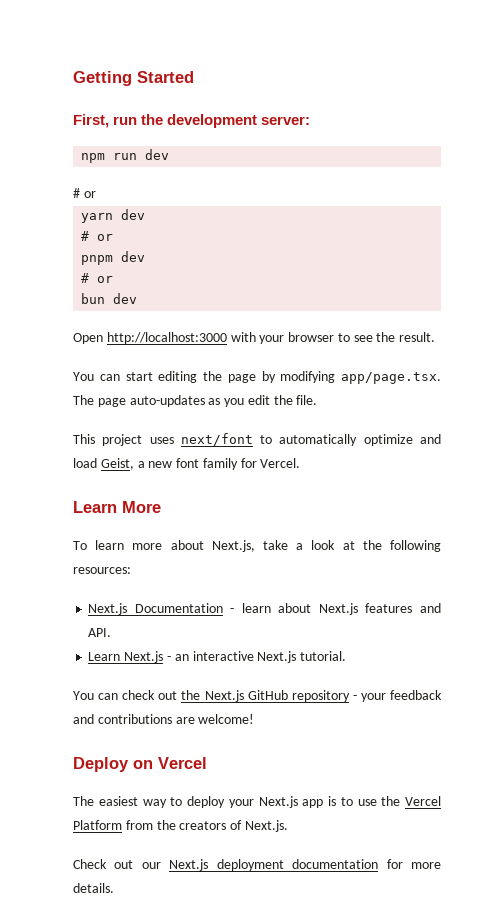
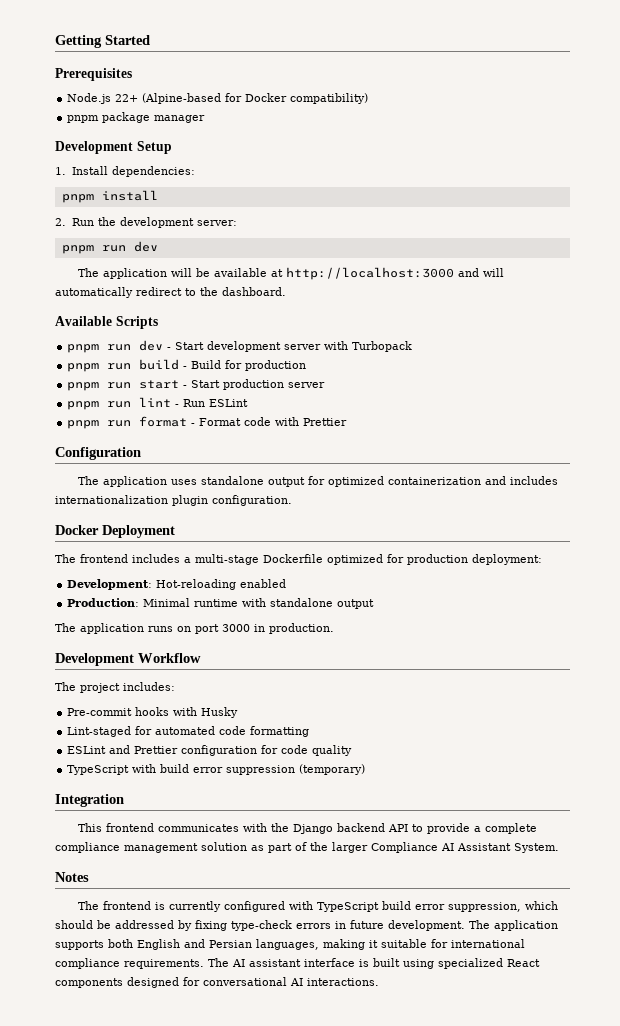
[73,114,138,128] First, run -> [55,68,132,81] [67,93,369,104] [67,112,206,123] [55,141,172,154] [55,166,195,177] [61,190,158,203] [55,218,94,226] Prerequisites // Node.js 22+ (Alpine-based for Docker compatibility) // pnpm package manager // Development Setup // 1. Install dependencies: // pnpm install // 2. Run
[81,153,106,163] npm -> [61,245,94,254] pnpm
[73,188,96,198] [81,209,146,223] [81,231,114,241] [81,251,146,265] [81,273,114,283] [81,293,138,304] [73,332,436,344] [73,371,441,384] [73,395,318,407] [73,433,441,446] [73,458,301,470] [73,501,161,513] [73,540,441,552] [73,567,131,574] [88,603,442,615] [88,628,112,637] [88,651,347,663] [73,690,442,702] [73,714,255,724] [73,757,207,772] [73,796,441,808] [73,820,288,832] [73,859,441,871] [73,883,114,893] # or // yarn dev // # or // pnpm dev // # or // bun dev // Open http://localhost:3000 with your browser to see the result. // You can start editing the page by modifying app/page.tsx. The page auto-updates as you edit the file. // This project uses next/font to automatically optimize and load Geist, a new font family for Vercel. // Learn More // To learn more about Next.js, take a look at the following resources: // Next.js Documentation - learn about Next.js features and API. // Learn Next.js - an interactive Next.js tutorial. // You can check out the Next.js GitHub repository - your feedback and contributions are welcome! // Deploy on Vercel // The easiest way to deploy your Next.js app is to use the Vercel Platform from the creators of Next.js. // Check out our Next.js deployment documentation for more details. -> [78,267,505,280] [55,287,286,298] [55,316,158,329] [67,340,413,353] [67,359,307,372] [67,379,326,391] [67,397,249,410] [67,416,348,429] [55,447,141,460] [78,476,559,487] [55,495,292,506] [55,525,175,538] [55,554,542,565] [67,579,287,590] [67,598,375,609] [55,623,334,634] [55,653,201,666] [55,682,175,693] [67,707,239,718] [67,726,310,737] [67,745,353,756] [67,764,366,775] [55,794,124,807] [78,823,538,834] [55,842,559,853] [55,872,89,882] [78,901,559,912] [55,920,558,931] [55,939,525,950] [55,958,540,969] [55,977,379,988] The application will be available at http://localhost:3000 and will automatically redirect to the dashboard. // Available Scripts // pnpm run dev - Start development server with Turbopack // pnpm run build - Build for production // pnpm run start - Start production server // pnpm run lint - Run ESLint // pnpm run format - Format code with Prettier // Configuration // The application uses standalone output for optimized containerization and includes internationalization plugin configuration. // Docker Deployment // The frontend includes a multi-stage Dockerfile optimized for production deployment: // Development: Hot-reloading enabled // Production: Minimal runtime with standalone output // The application runs on port 3000 in production. // Development Workflow // The project includes: // Pre-commit hooks with Husky // Lint-staged for automated code formatting // ESLint and Prettier configuration for code quality // TypeScript with build error suppression (temporary) // Integration // This frontend communicates with the Django backend API to provide a complete compliance management solution as part of the larger Compliance AI Assistant System. // Notes // The frontend is currently configured with TypeScript build error suppression, which should be addressed by fixing type-check errors in future development. The application supports both English and Persian languages, making it suitable for international compliance requirements. The AI assistant interface is built using specialized React components designed for conversational AI interactions.

